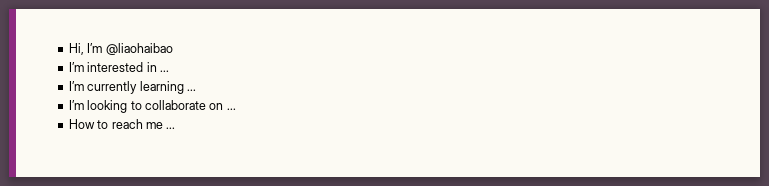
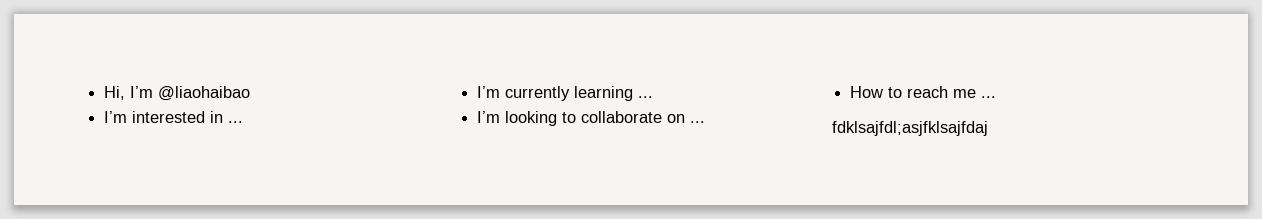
(176, 128) none -> [832,121,988,136] // fdklsajfdl;asjfklsajfdaj

